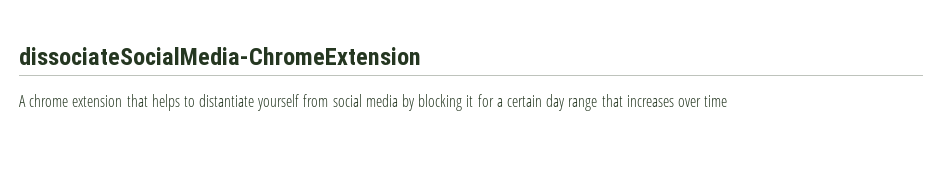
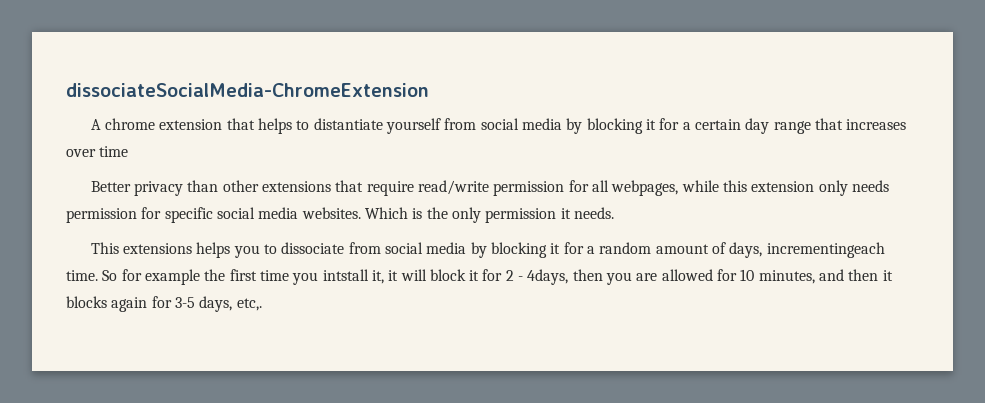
(728, 101) none -> [90,180,889,196] [66,207,614,223] [90,242,885,258] [66,269,893,285] [66,296,262,312] // Better privacy than other extensions that require read/write permission for all webpages, while this extension only needs permission for specific social media websites. Which is the only permission it needs. // This extensions helps you to dissociate from social media by blocking it for a random amount of days, incrementingeach time. So for example the first time you intstall it, it will block it for 2 - 4days, then you are allowed for 10 minutes, and then it blocks again for 3-5 days, etc,.

